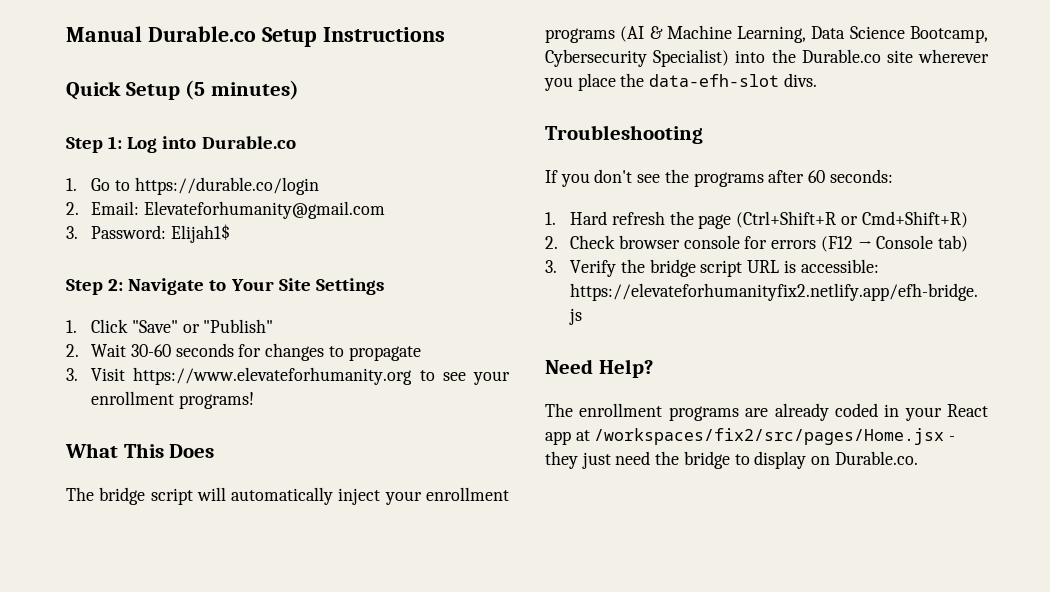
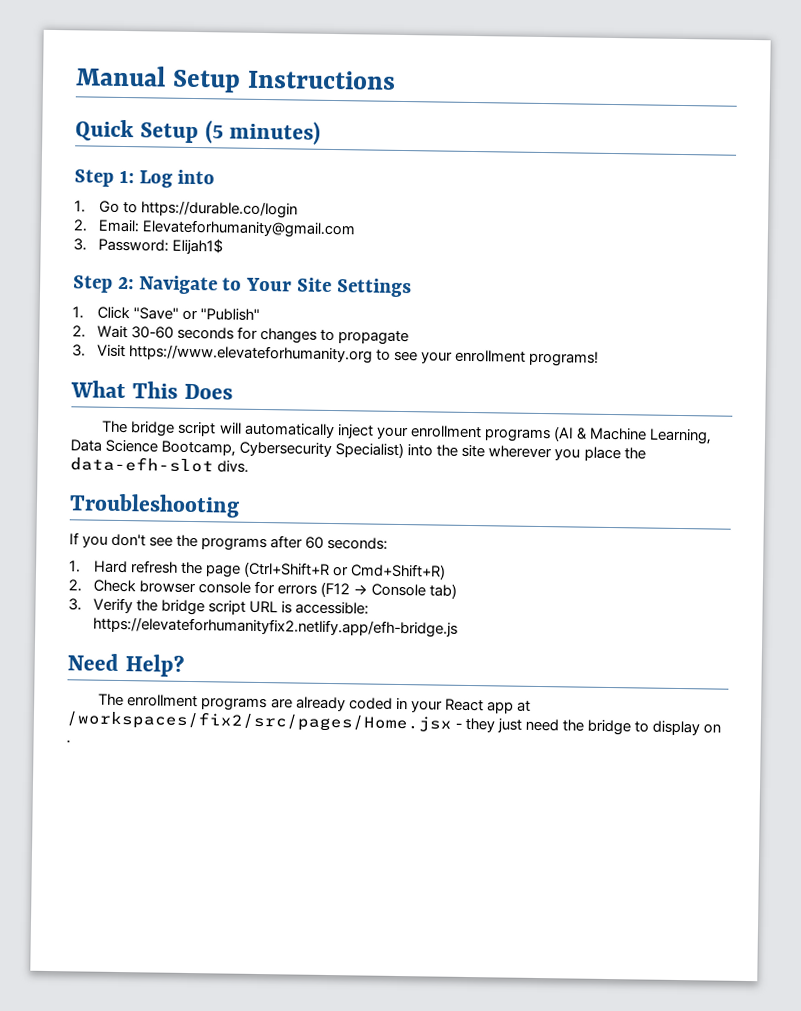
[147,26,256,42] Durable.co -> (166, 76) none
[201,136,296,149] Durable.co -> (216, 177) none
[801,49,881,63] Durable.co -> (459, 450) none
[834,451,918,465] Durable.co. -> [66,740,71,744] .

